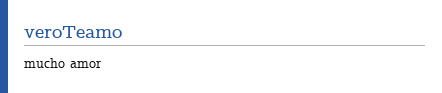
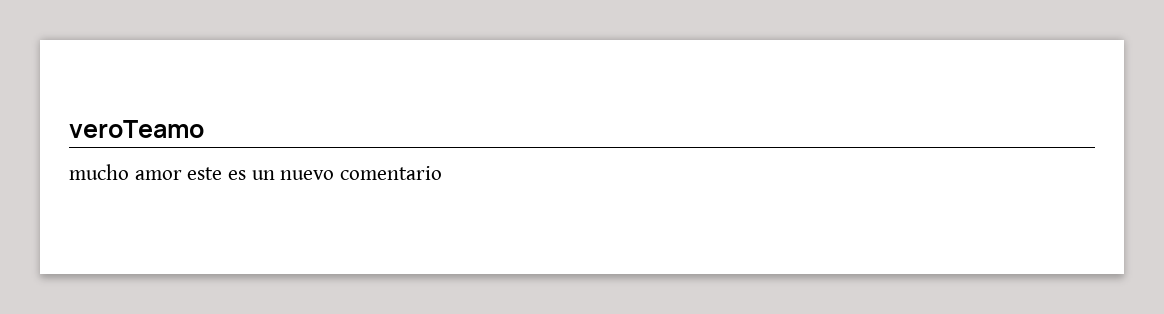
(102, 64) none -> [187,166,443,180] este es un nuevo comentario

